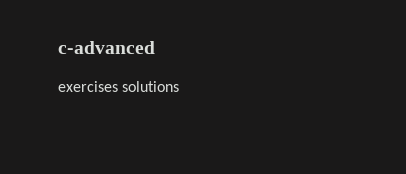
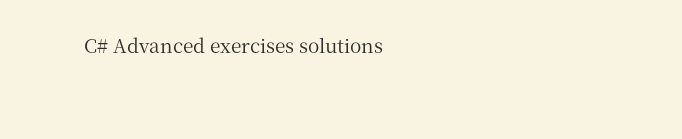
[58,41,155,54] c-advanced // -> [84,37,206,53] C# Advanced

